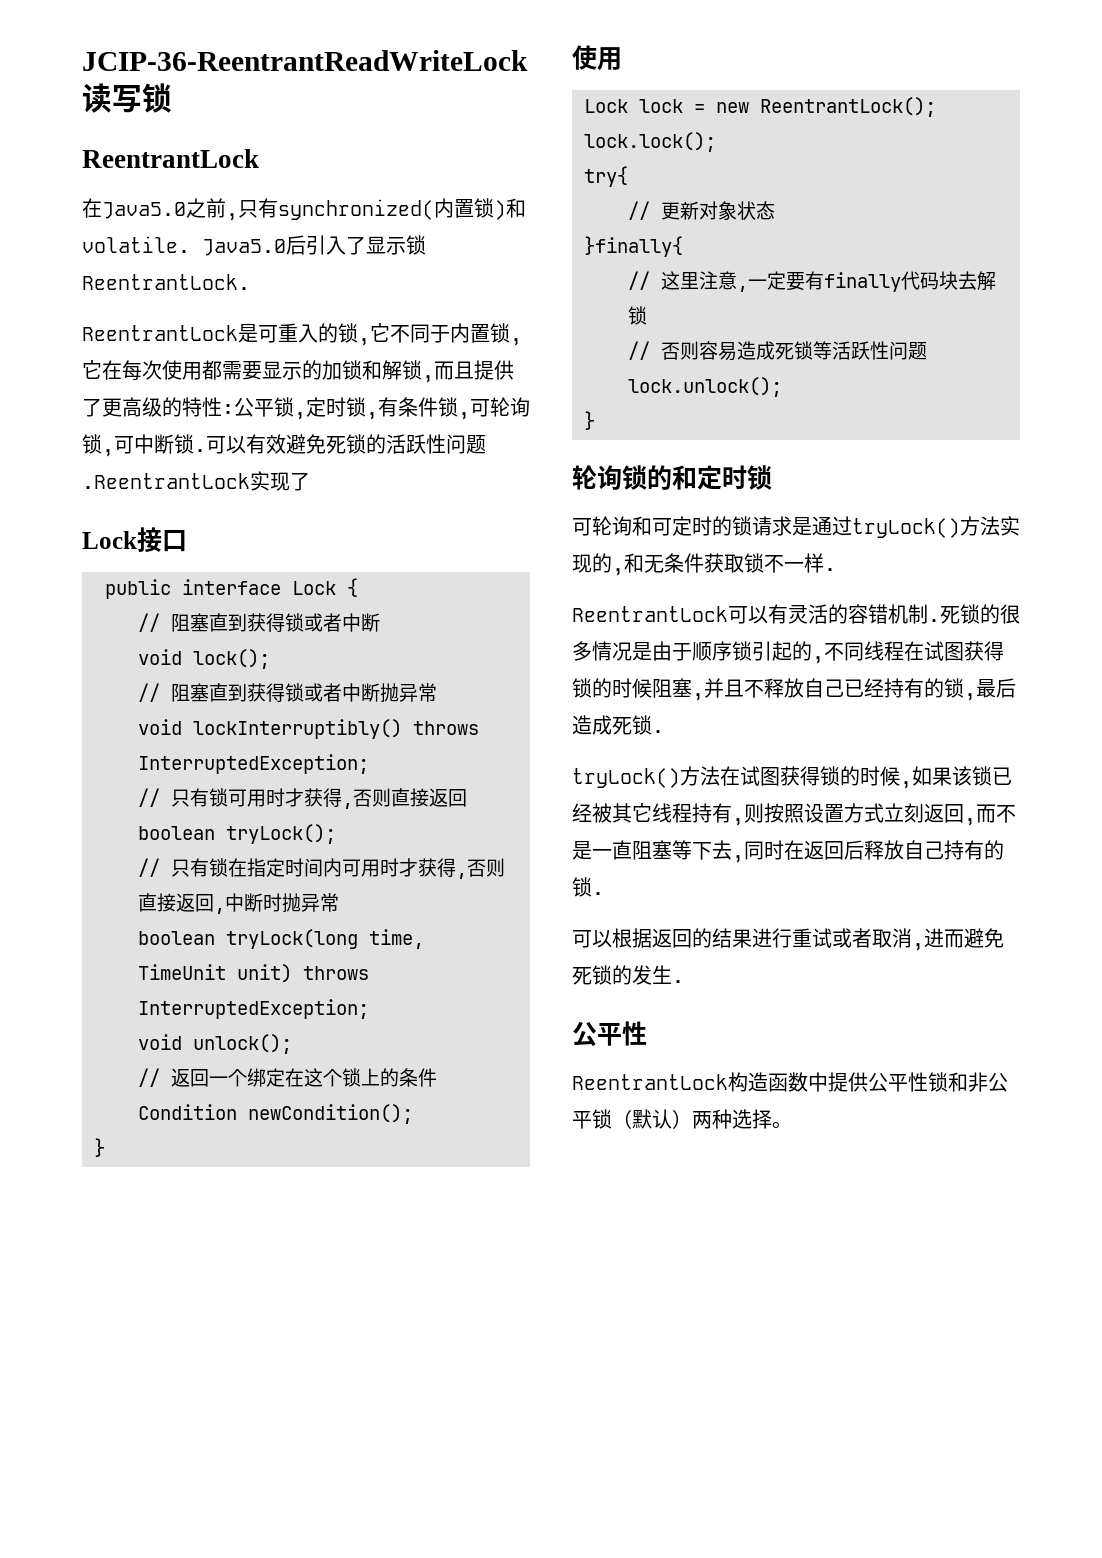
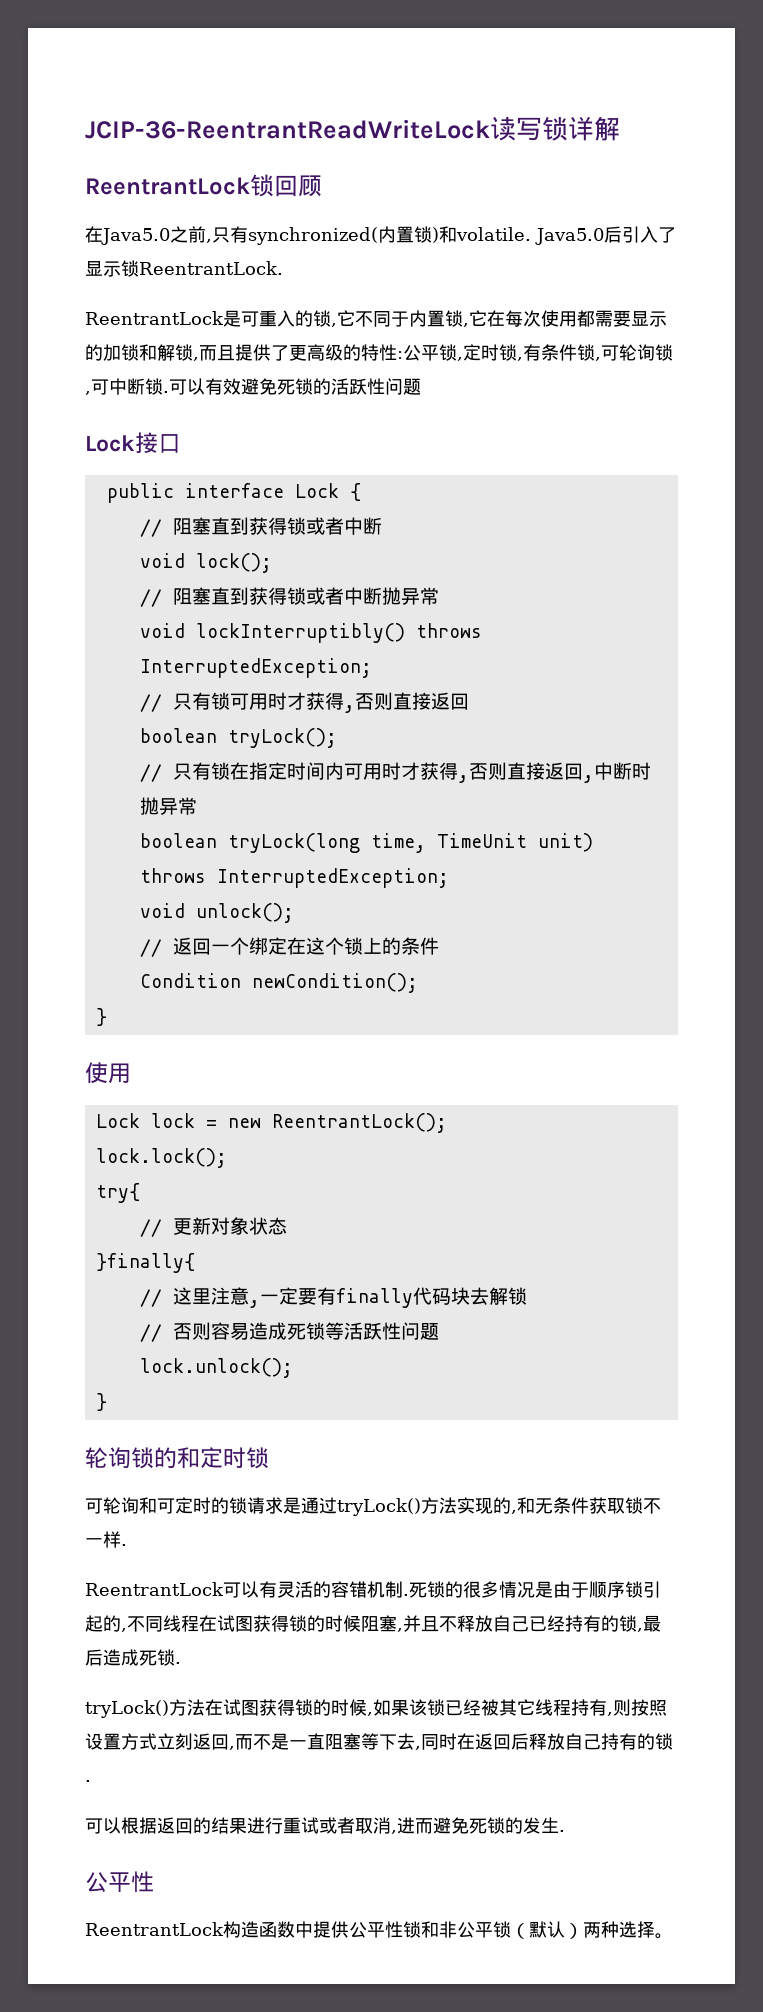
[82,149,259,168] // ReentrantLock -> [568,116,620,141] [85,174,322,197] 详解 // ReentrantLock锁回顾
[82,471,310,491] .ReentrantLock实现了 -> (421, 386) none

